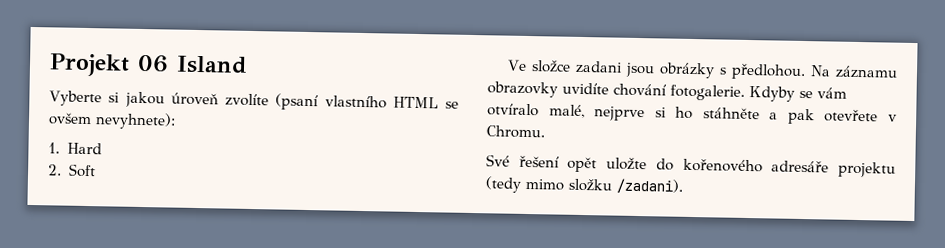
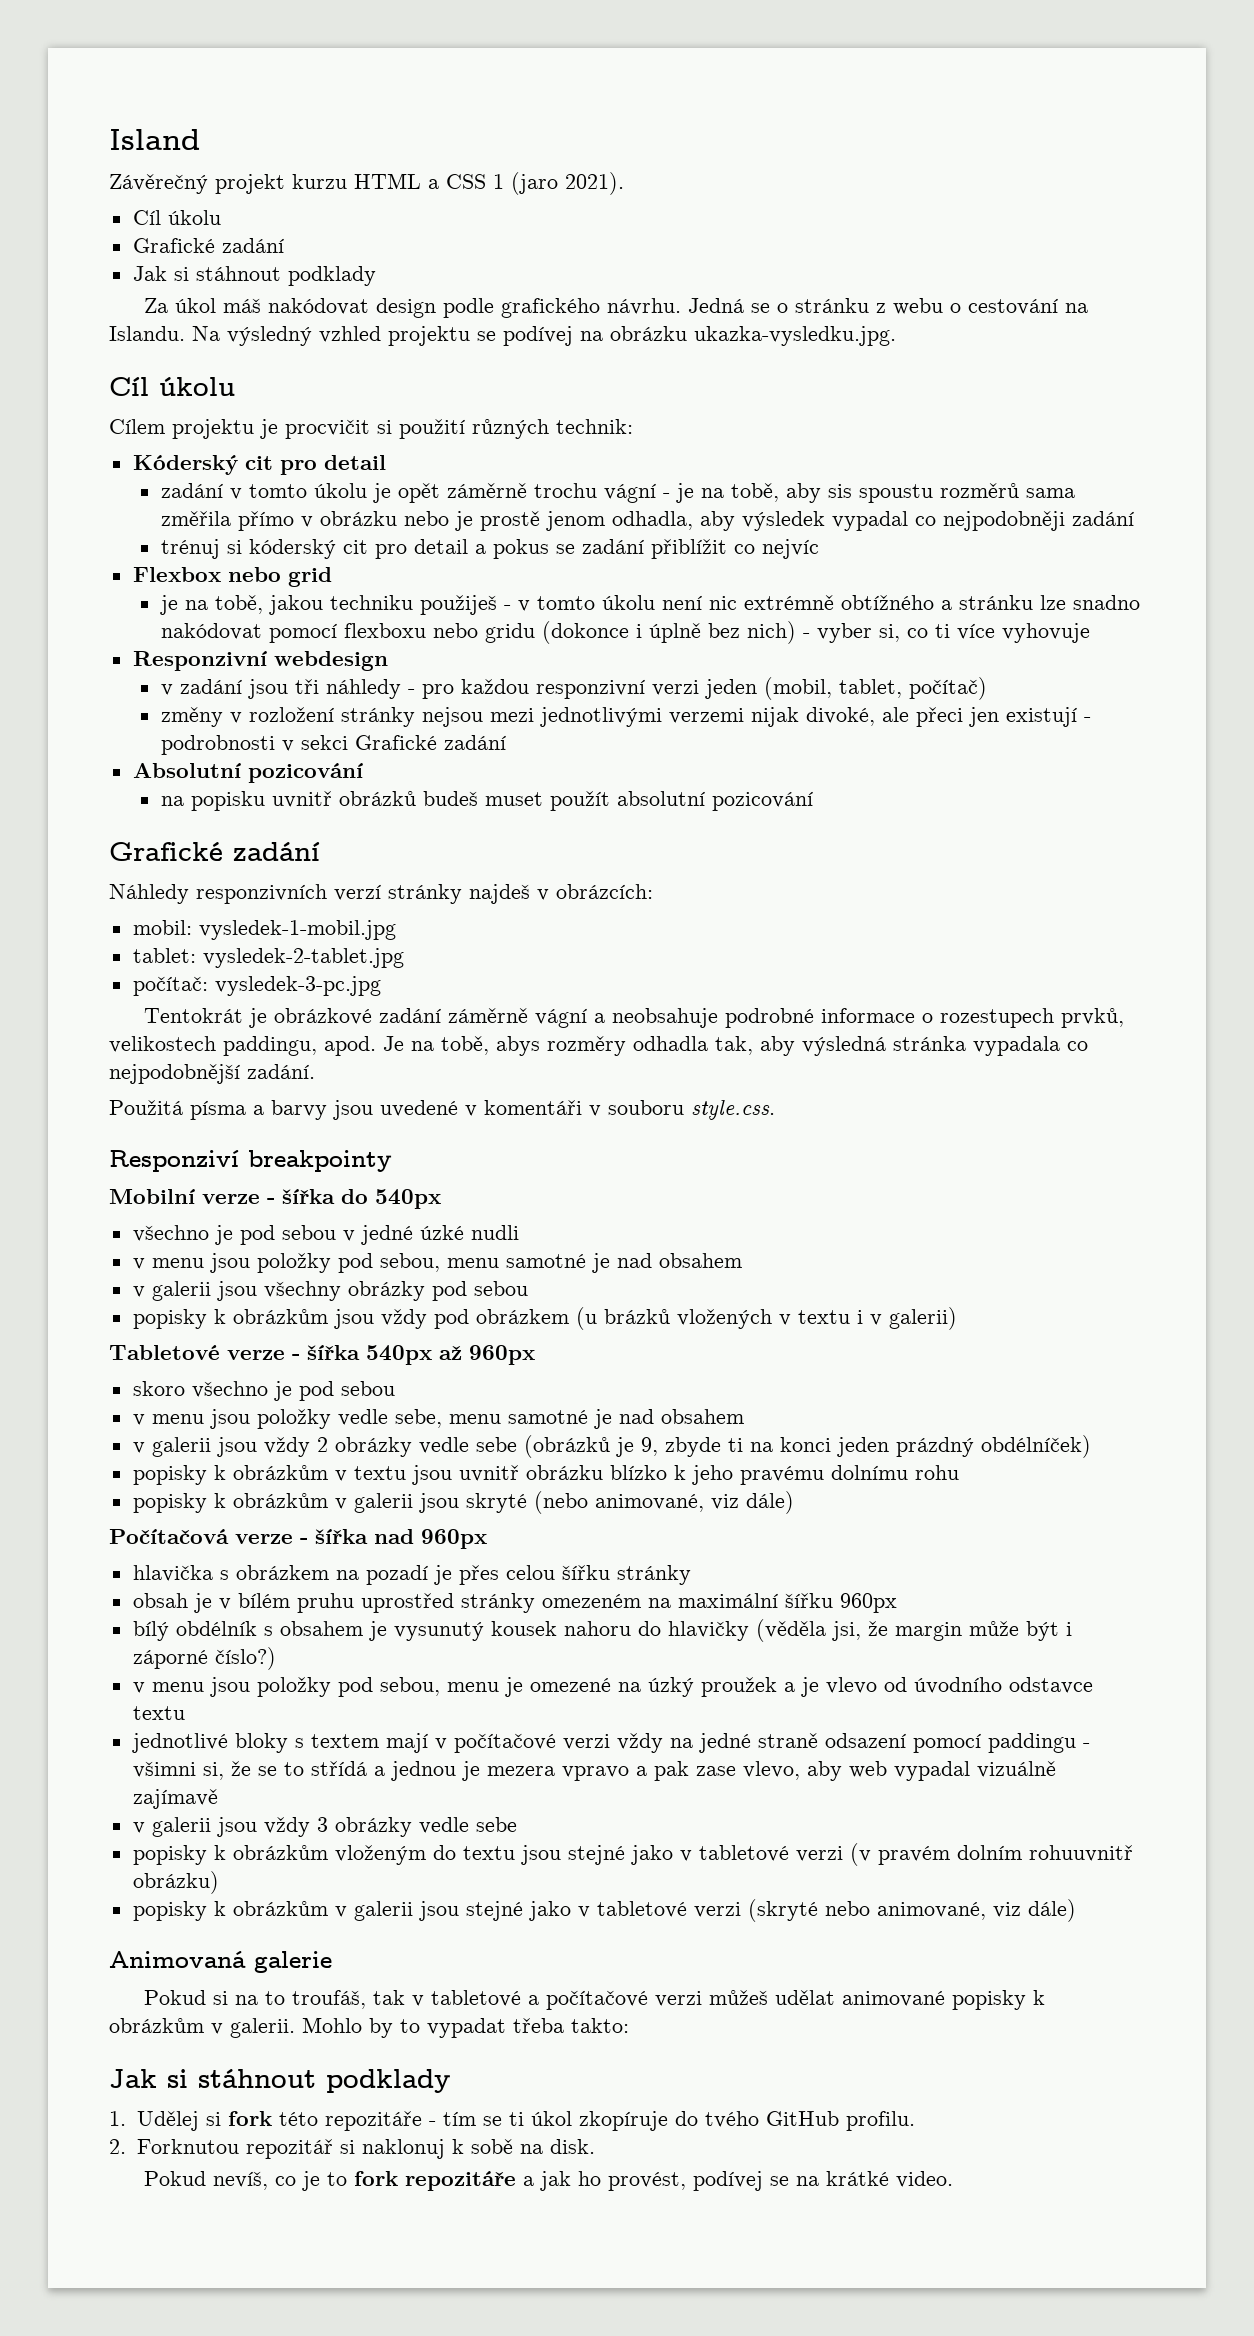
[49,53,169,77] Projekt 06 -> (109, 139) none
[49,90,459,111] [48,112,176,130] [48,142,102,155] [47,163,96,178] [507,59,898,81] [487,81,847,102] [487,103,897,125] [486,125,545,139] [486,154,896,178] [485,176,684,194] Vyberte si jakou úroveň zvolíte (psaní vlastního HTML se ovšem nevyhnete): // 1. Hard // 2. Soft // Ve složce zadani jsou obrázky s předlohou. Na záznamu obrazovky uvidíte chování fotogalerie. Kdyby se vám otvíralo malé, nejprve si ho stáhněte a pak otevřete v Chromu. // Své řešení opět uložte do kořenového adresáře projektu (tedy mimo složku /zadani). -> [109,172,624,195] [132,210,221,225] [132,238,284,253] [132,266,376,286] [144,298,1089,318] [109,326,896,346] [109,377,235,396] [109,419,633,439] [132,455,386,475] [160,483,1075,503] [160,511,1134,531] [160,539,819,559] [132,567,332,587] [159,595,1140,615] [160,621,1090,644] [132,651,388,671] [160,677,987,700] [160,707,1091,727] [160,735,506,755] [132,763,363,783] [160,791,813,811] [109,842,320,861] [109,884,653,904] [132,920,396,940] [132,948,404,968] [132,976,381,996] [144,1008,1125,1028] [109,1036,1088,1056] [109,1064,315,1084] [109,1100,775,1120] [109,1150,392,1172] [109,1189,441,1209] [132,1225,519,1245] [132,1253,742,1273] [132,1281,528,1301] [132,1307,957,1330] [109,1345,535,1365] [132,1381,395,1401] [132,1409,744,1429] [132,1435,1091,1458] [132,1465,959,1485] [132,1491,794,1514] [109,1529,487,1549] [132,1565,691,1585] [132,1593,897,1613] [132,1619,1072,1642] [132,1647,276,1670] [132,1677,1093,1697] [132,1706,185,1720] [131,1733,1090,1753] [132,1761,1056,1781] [132,1789,218,1809] [132,1817,517,1837] [132,1843,1133,1866] [132,1871,219,1894] [132,1899,1076,1922] [109,1951,332,1973] [144,1990,1046,2010] [109,2017,629,2038] [109,2069,451,2093] [109,2111,916,2131] [109,2139,596,2159] [144,2171,954,2191] Závěrečný projekt kurzu HTML a CSS 1 (jaro 2021). // Cíl úkolu // Grafické zadání // Jak si stáhnout podklady // Za úkol máš nakódovat design podle grafického návrhu. Jedná se o stránku z webu o cestování na Islandu. Na výsledný vzhled projektu se podívej na obrázku ukazka-vysledku.jpg. // Cíl úkolu // Cílem projektu je procvičit si použití různých technik: // Kóderský cit pro detail // zadání v tomto úkolu je opět záměrně trochu vágní - je na tobě, aby sis spoustu rozměrů sama změřila přímo v obrázku nebo je prostě jenom odhadla, aby výsledek vypadal co nejpodobněji zadání // trénuj si kóderský cit pro detail a pokus se zadání přiblížit co nejvíc // Flexbox nebo grid // je na tobě, jakou techniku použiješ - v tomto úkolu není nic extrémně obtížného a stránku lze snadno nakódovat pomocí flexboxu nebo gridu (dokonce i úplně bez nich) - vyber si, co ti více vyhovuje // Responzivní webdesign // v zadání jsou tři náhledy - pro každou responzivní verzi jeden (mobil, tablet, počítač) // změny v rozložení stránky nejsou mezi jednotlivými verzemi nijak divoké, ale přeci jen existují - podrobnosti v sekci Grafické zadání // Absolutní pozicování // na popisku uvnitř obrázků budeš muset použít absolutní pozicování // Grafické zadání // Náhledy responzivních verzí stránky najdeš v obrázcích: // mobil: vysledek-1-mobil.jpg // tablet: vysledek-2-tablet.jpg // počítač: vysledek-3-pc.jpg // Tentokrát je obrázkové zadání záměrně vágní a neobsahuje podrobné informace o rozestupech prvků, velikostech paddingu, apod. Je na tobě, abys rozměry odhadla tak, aby výsledná stránka vypadala co nejpodobnější zadání. // Použitá písma a barvy jsou uvedené v komentáři v souboru style.css. // Responziví breakpointy // Mobilní verze - šířka do 540px // všechno je pod sebou v jedné úzké nudli // v menu jsou položky pod sebou, menu samotné je nad obsahem // v galerii jsou všechny obrázky pod sebou // popisky k obrázkům jsou vždy pod obrázkem (u brázků vložených v textu i v galerii) // Tabletové verze - šířka 540px až 960px // skoro všechno je pod sebou // v menu jsou položky vedle sebe, menu samotné je nad obsahem // v galerii jsou vždy 2 obrázky vedle sebe (obrázků je 9, zbyde ti na konci jeden prázdný obdélníček) // popisky k obrázkům v textu jsou uvnitř obrázku blízko k jeho pravému dolnímu rohu // popisky k obrázkům v galerii jsou skryté (nebo animované, viz dále) // Počítačová verze - šířka nad 960px // hlavička s obrázkem na pozadí je přes celou šířku stránky // obsah je v bílém pruhu uprostřed stránky omezeném na maximální šířku 960px // bílý obdélník s obsahem je vysunutý kousek nahoru do hlavičky (věděla jsi, že margin může být i záporné číslo?) // v menu jsou položky pod sebou, menu je omezené na úzký proužek a je vlevo od úvodního odstavce textu // jednotlivé bloky s textem mají v počítačové verzi vždy na jedné straně odsazení pomocí paddingu - všimni si, že se to střídá a jednou je mezera vpravo a pak zase vlevo, aby web vypadal vizuálně zajímavě // v galerii jsou vždy 3 obrázky vedle sebe // popisky k obrázkům vloženým do textu jsou stejné jako v tabletové verzi (v pravém dolním rohuuvnitř obrázku) // popisky k obrázkům v galerii jsou stejné jako v tabletové verzi (skryté nebo animované, viz dále) // Animovaná galerie // Pokud si na to troufáš, tak v tabletové a počítačové verzi můžeš udělat animované popisky k obrázkům v galerii. Mohlo by to vypadat třeba takto: // Jak si stáhnout podklady // 1. Udělej si fork této repozitáře - tím se ti úkol zkopíruje do tvého GitHub profilu. // 2. Forknutou repozitář si naklonuj k sobě na disk. // Pokud nevíš, co je to fork repozitáře a jak ho provést, podívej se na krátké video.

